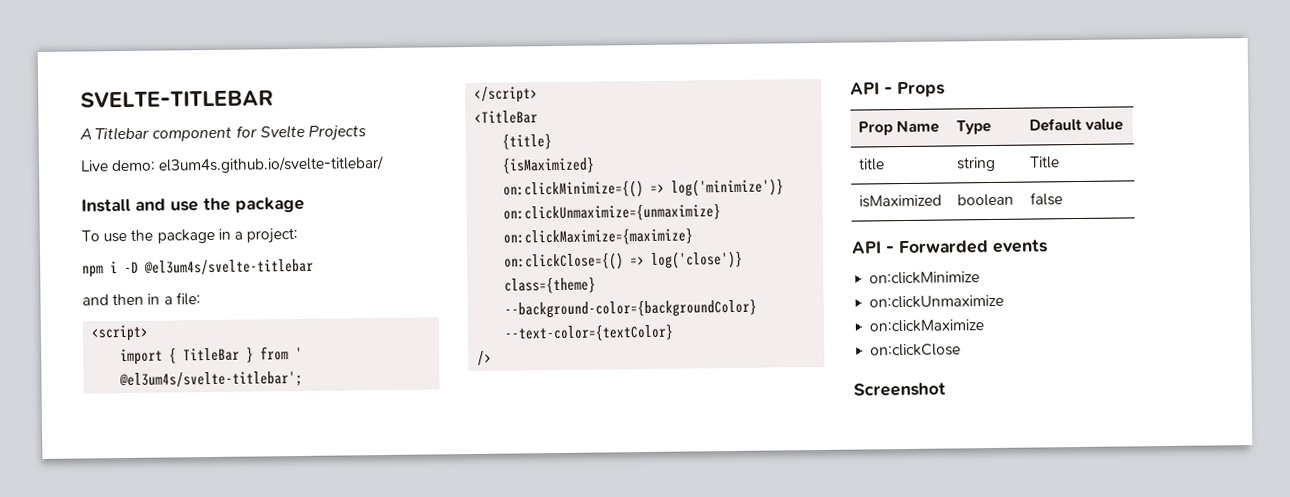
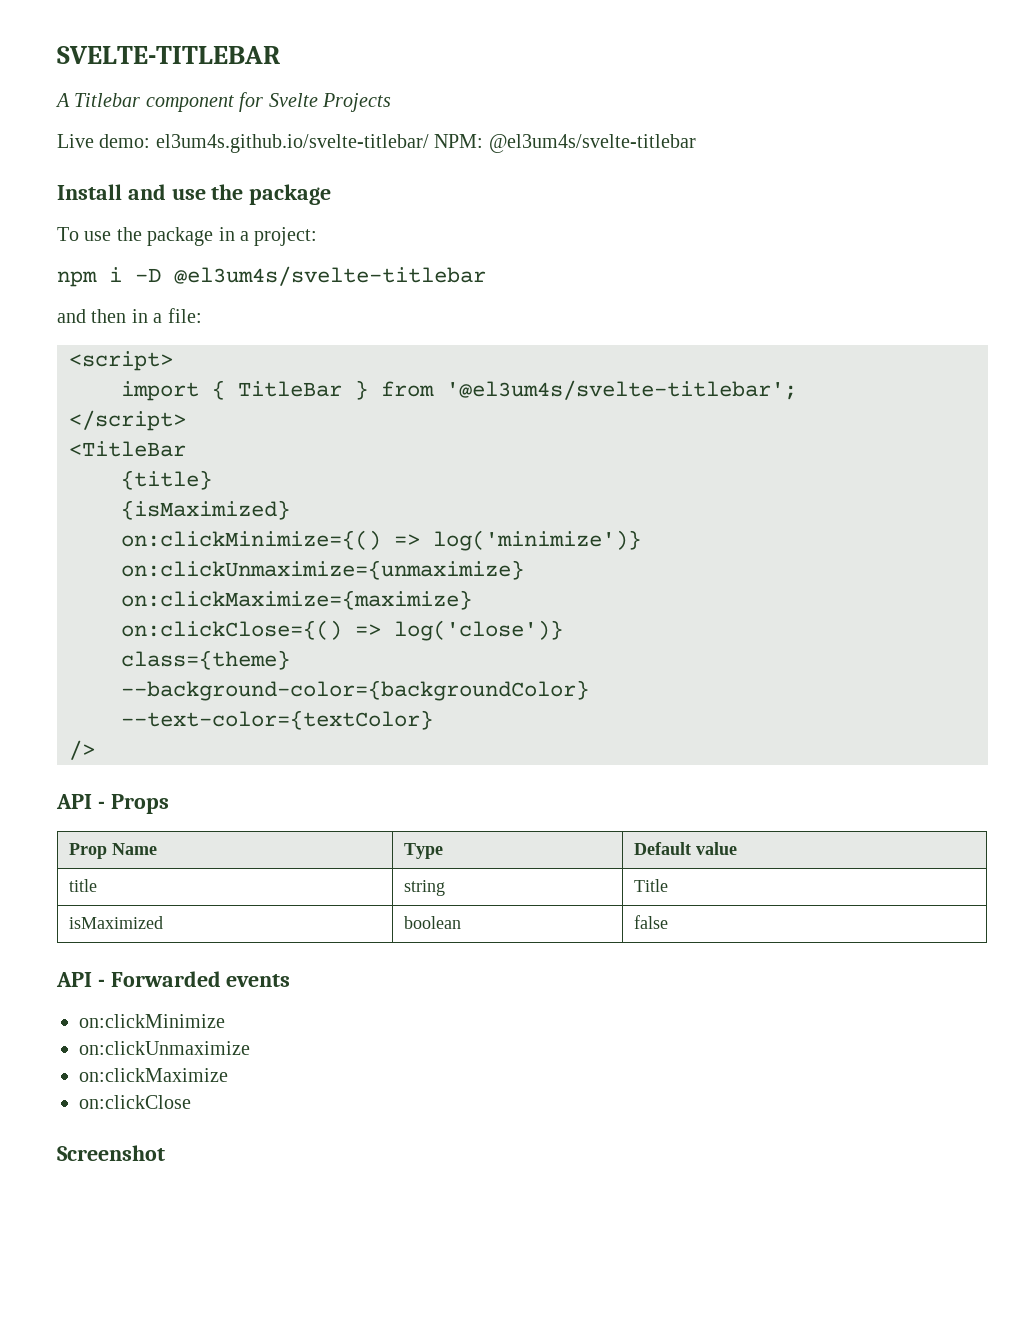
(385, 165) none -> [434,134,696,153] NPM: @el3um4s/svelte-titlebar
[295,346,304,360] [119,370,304,389] ' @el3um4s/svelte-titlebar'; -> [446,380,797,400] '@el3um4s/svelte-titlebar';

